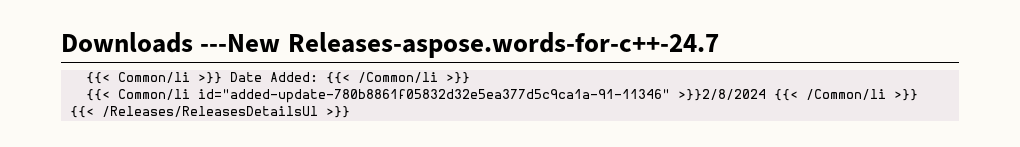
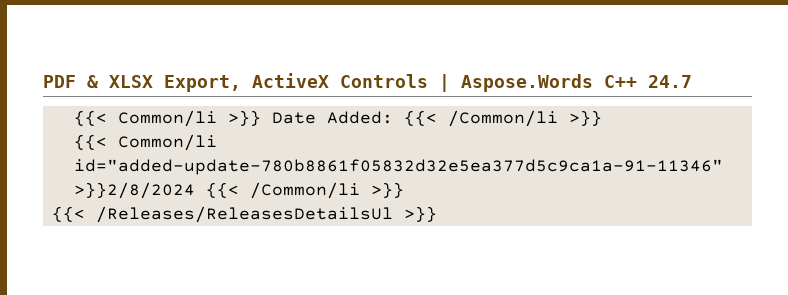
[61,32,719,58] Downloads ---New Releases-aspose.words-for-c++-24.7 -> [43,73,692,92] PDF & XLSX Export, ActiveX Controls | Aspose.Words C++ 24.7

